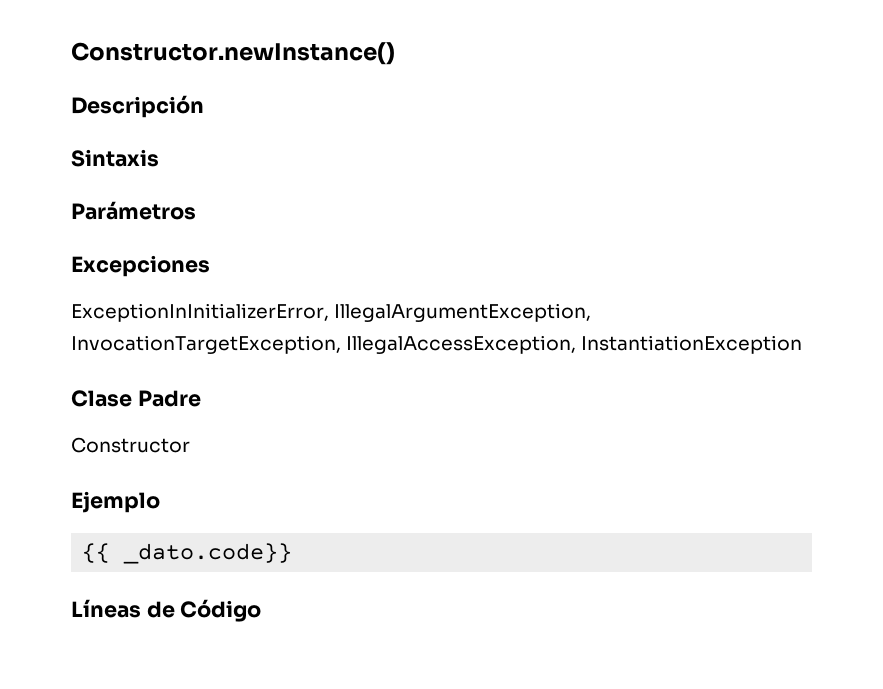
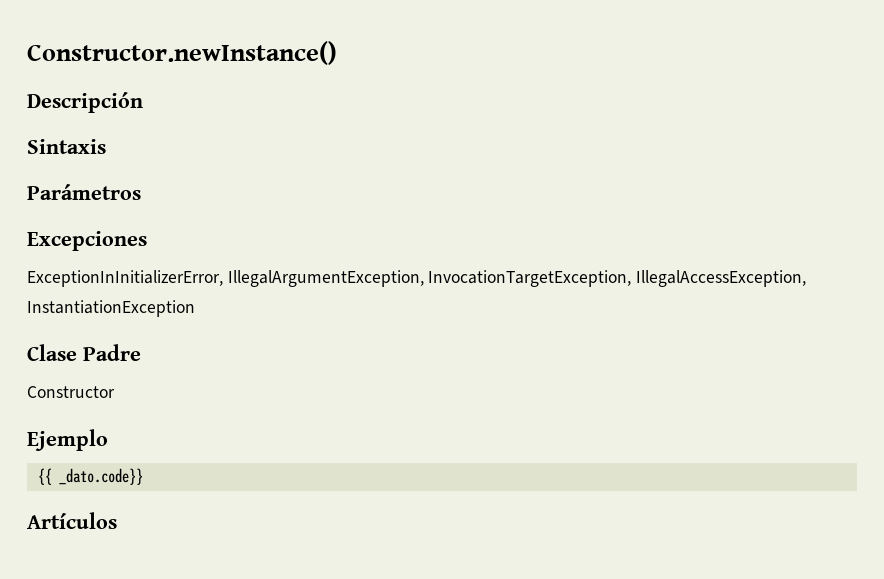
[71,599,262,622] Líneas de Código -> [27,512,117,529] Artículos

